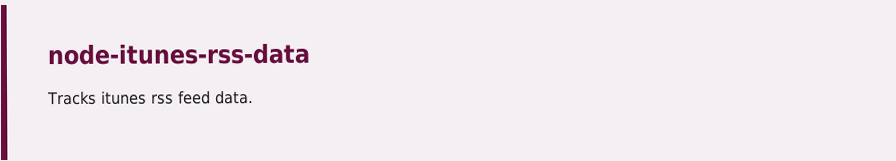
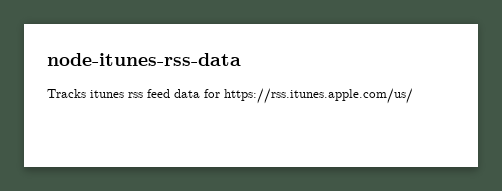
[214,90,254,105] data. -> [174,88,413,104] data for https://rss.itunes.apple.com/us/

